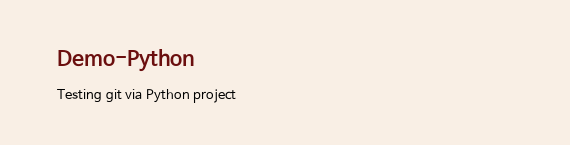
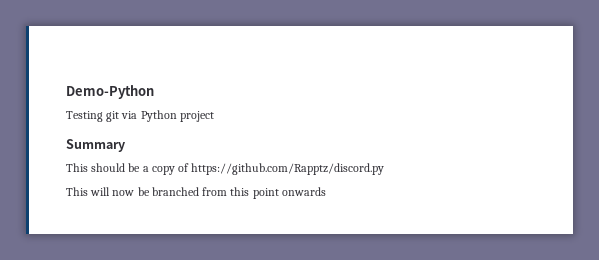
(237, 96) none -> [66,139,125,152] [66,163,385,175] [66,187,326,199] // Summary // This should be a copy of https://github.com/Rapptz/discord.py // This will now be branched from this point onwards

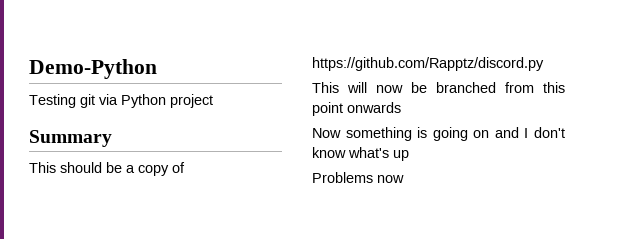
(326, 191) none -> [312,127,565,141] [312,147,409,161] [312,172,404,183] // Now something is going on and I don't know what's up // Problems now

